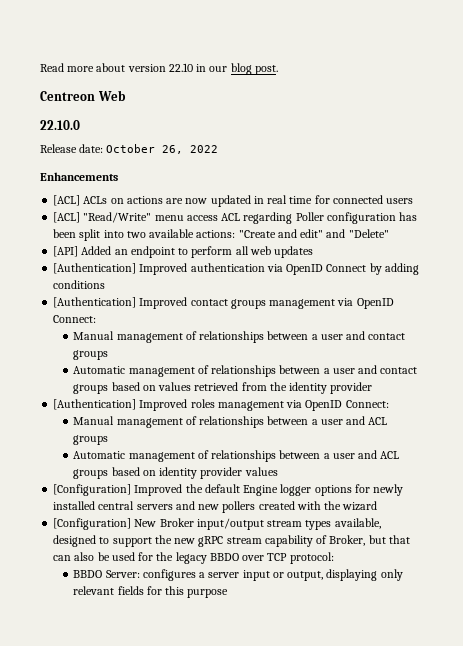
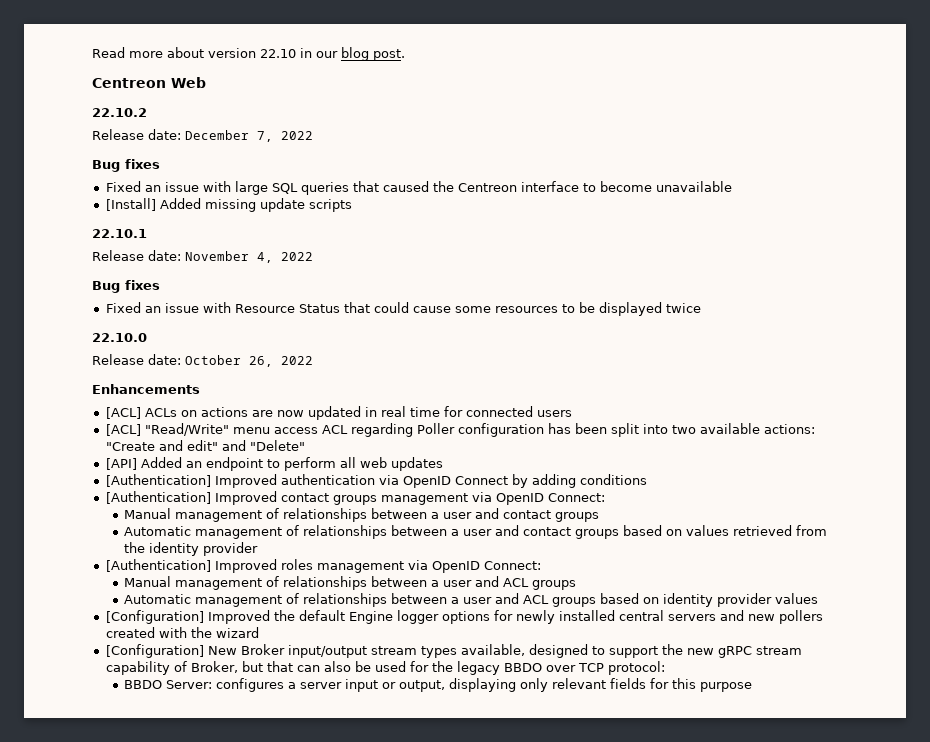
(126, 95) none -> [92,108,147,117] [92,129,313,142] [92,159,160,172] [105,181,732,195] [105,198,352,212] [92,229,147,238] [92,250,313,263] [92,280,160,293] [105,302,701,316] // 22.10.2 // Release date: December 7, 2022 // Bug fixes // Fixed an issue with large SQL queries that caused the Centreon interface to become unavailable // [Install] Added missing update scripts // 22.10.1 // Release date: November 4, 2022 // Bug fixes // Fixed an issue with Resource Status that could cause some resources to be displayed twice

